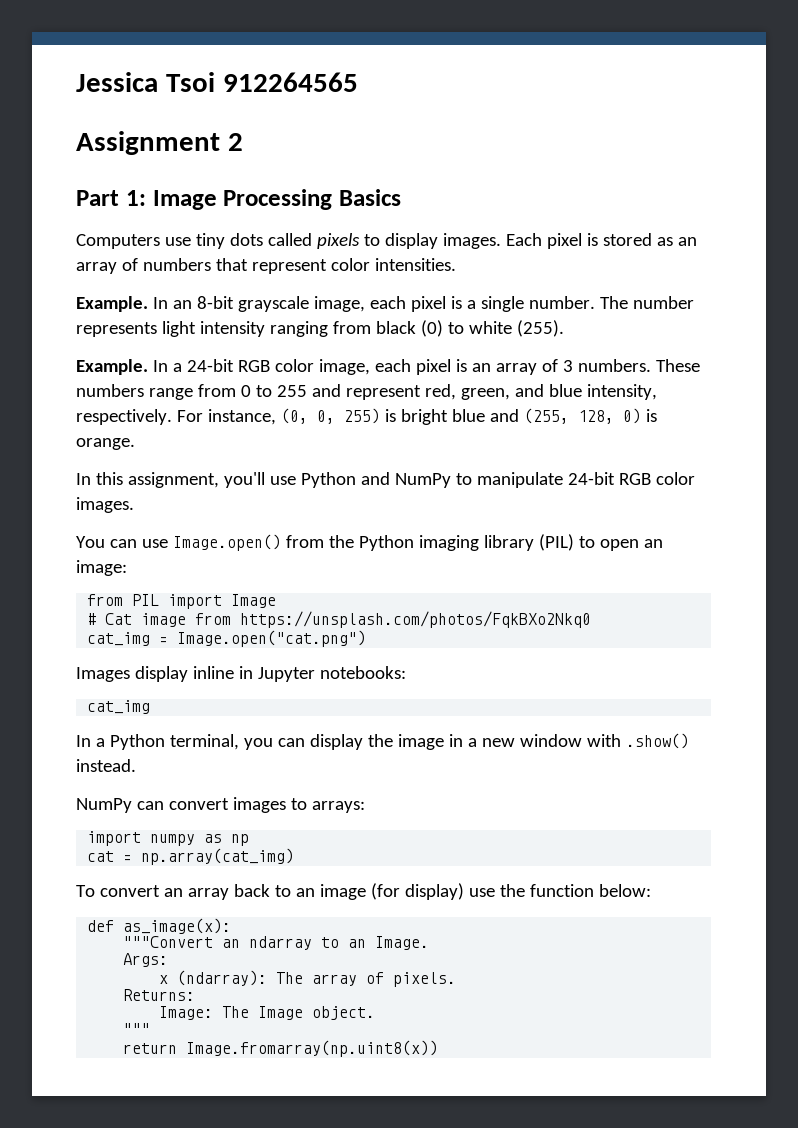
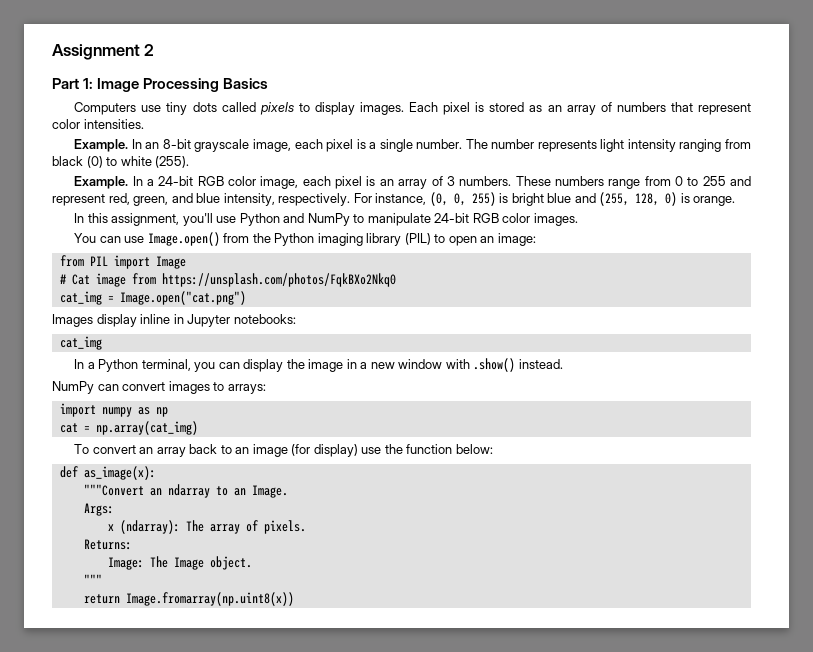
[76,72,358,92] Jessica Tsoi 912264565 // -> (52, 52) none

